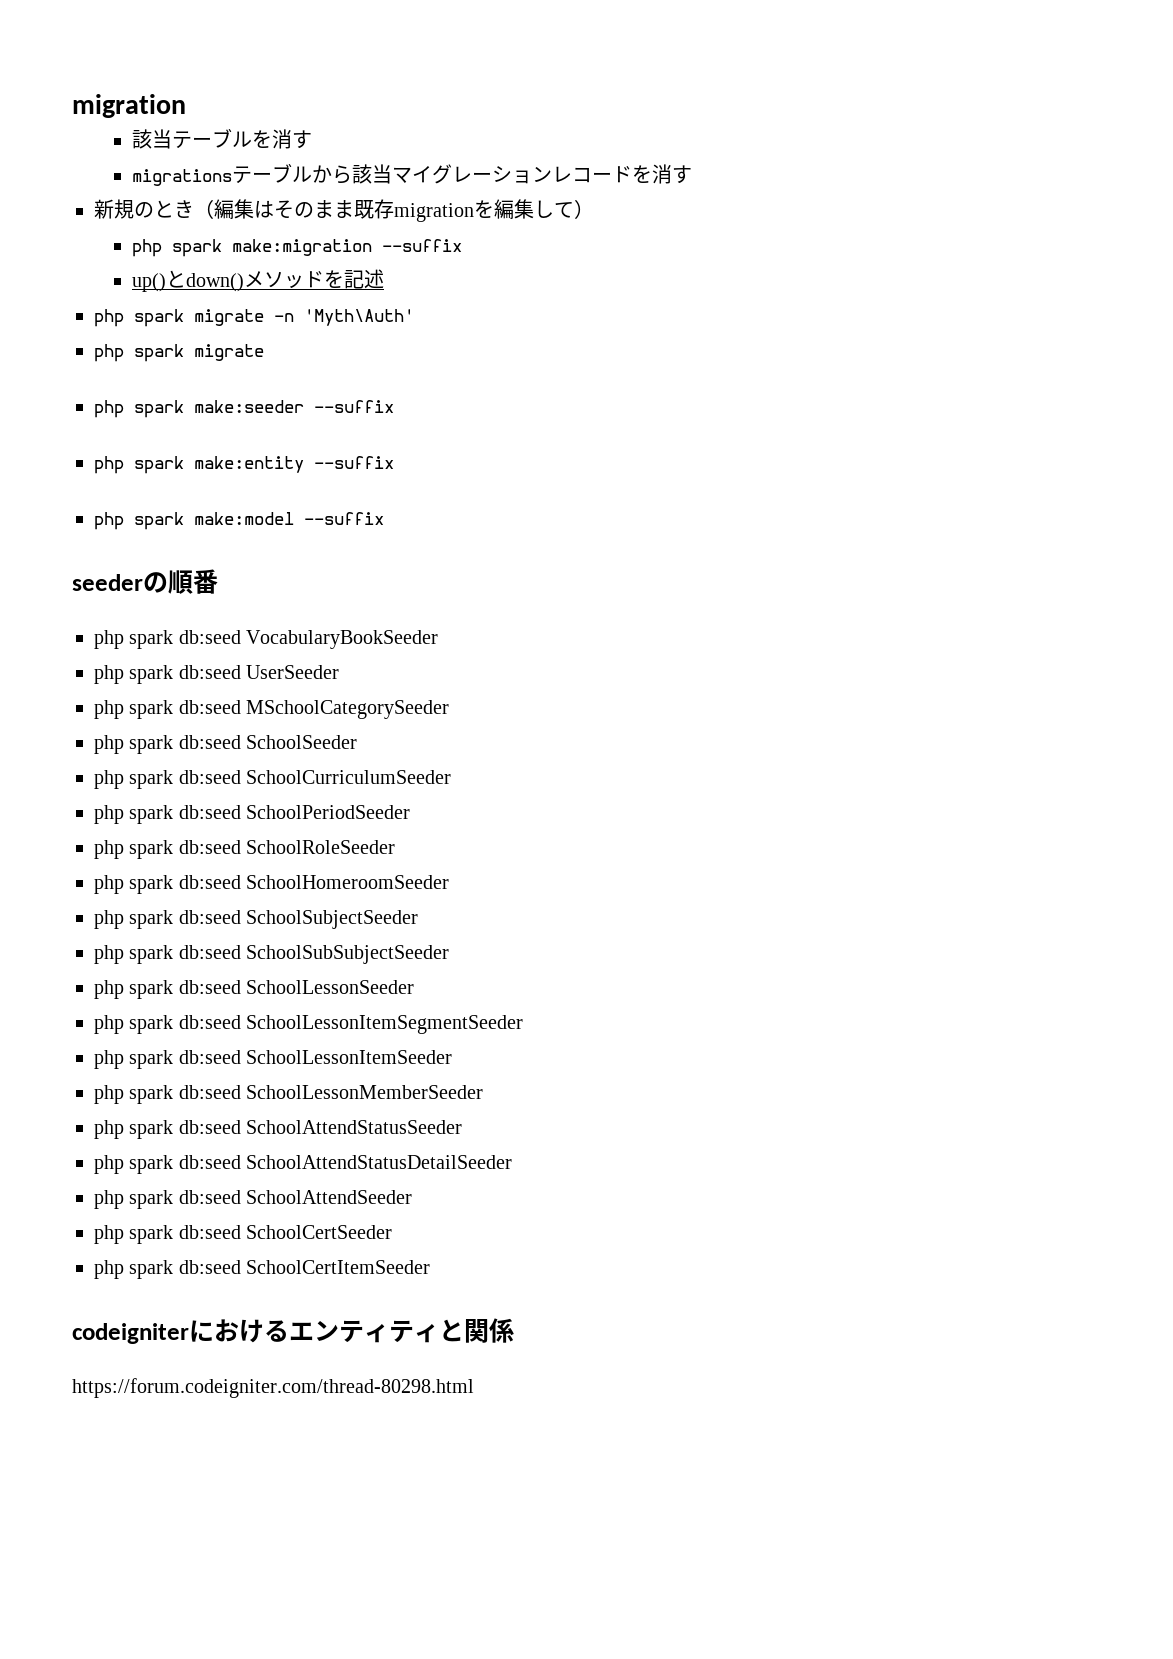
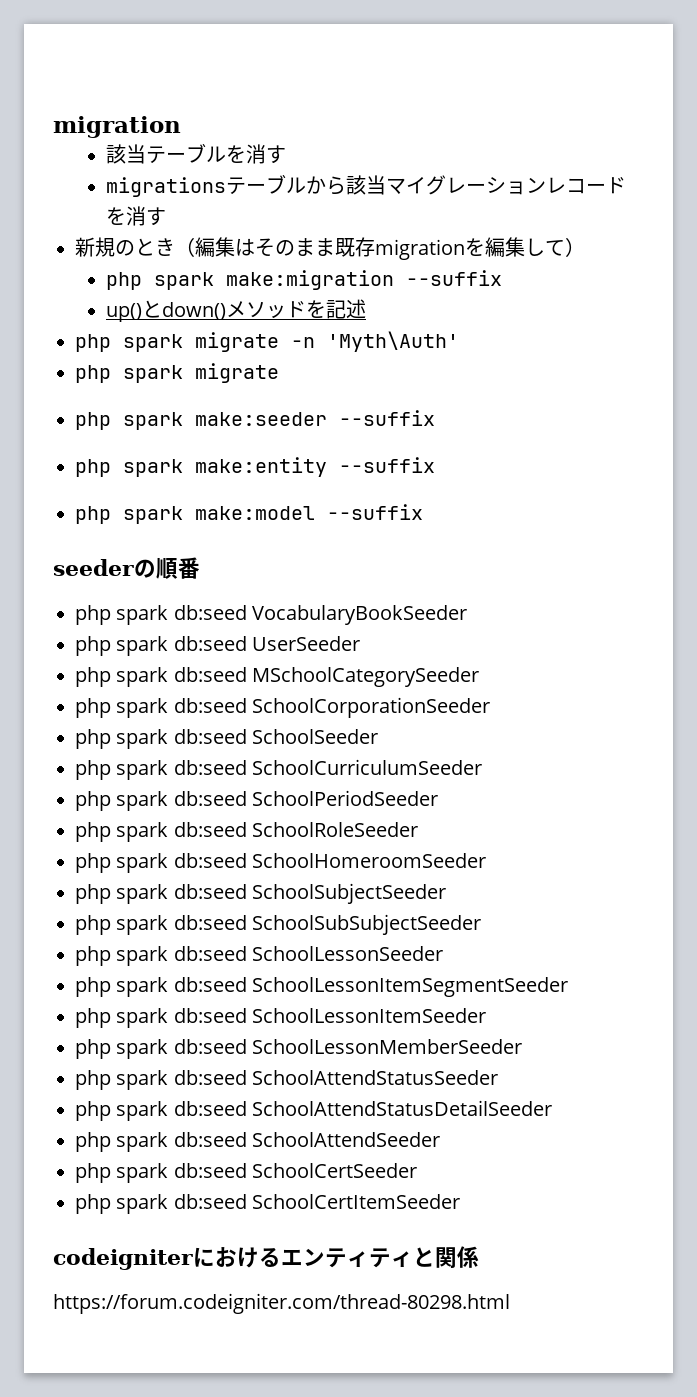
(450, 709) none -> [75,697,491,718] // php spark db:seed SchoolCorporationSeeder

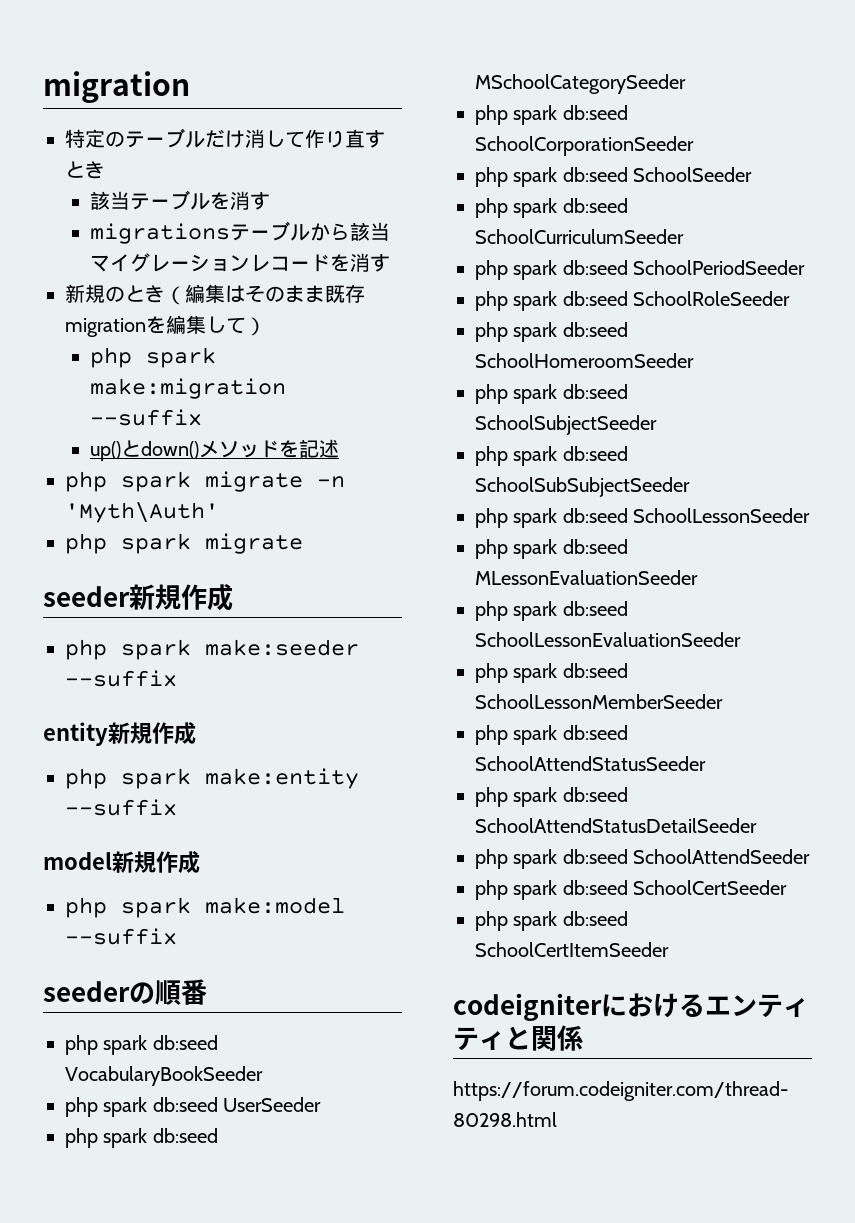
[53,116,181,138] migration -> [43,71,190,103] [65,128,385,148] [65,161,105,179] migration // 特定のテーブルだけ消して作り直すとき
(279, 373) none -> [43,584,233,611] // seeder新規作成
(435, 418) none -> [43,722,196,746] // entity新規作成
(435, 465) none -> [43,851,200,874] // model新規作成
[252,977,569,997] [75,1008,487,1028] SchoolLessonItemSegmentSeeder // php spark db:seed SchoolLessonItemSeeder -> [475,570,698,585] [475,601,628,621] [475,632,741,647] MLessonEvaluationSeeder // php spark db:seed SchoolLessonEvaluationSeeder

